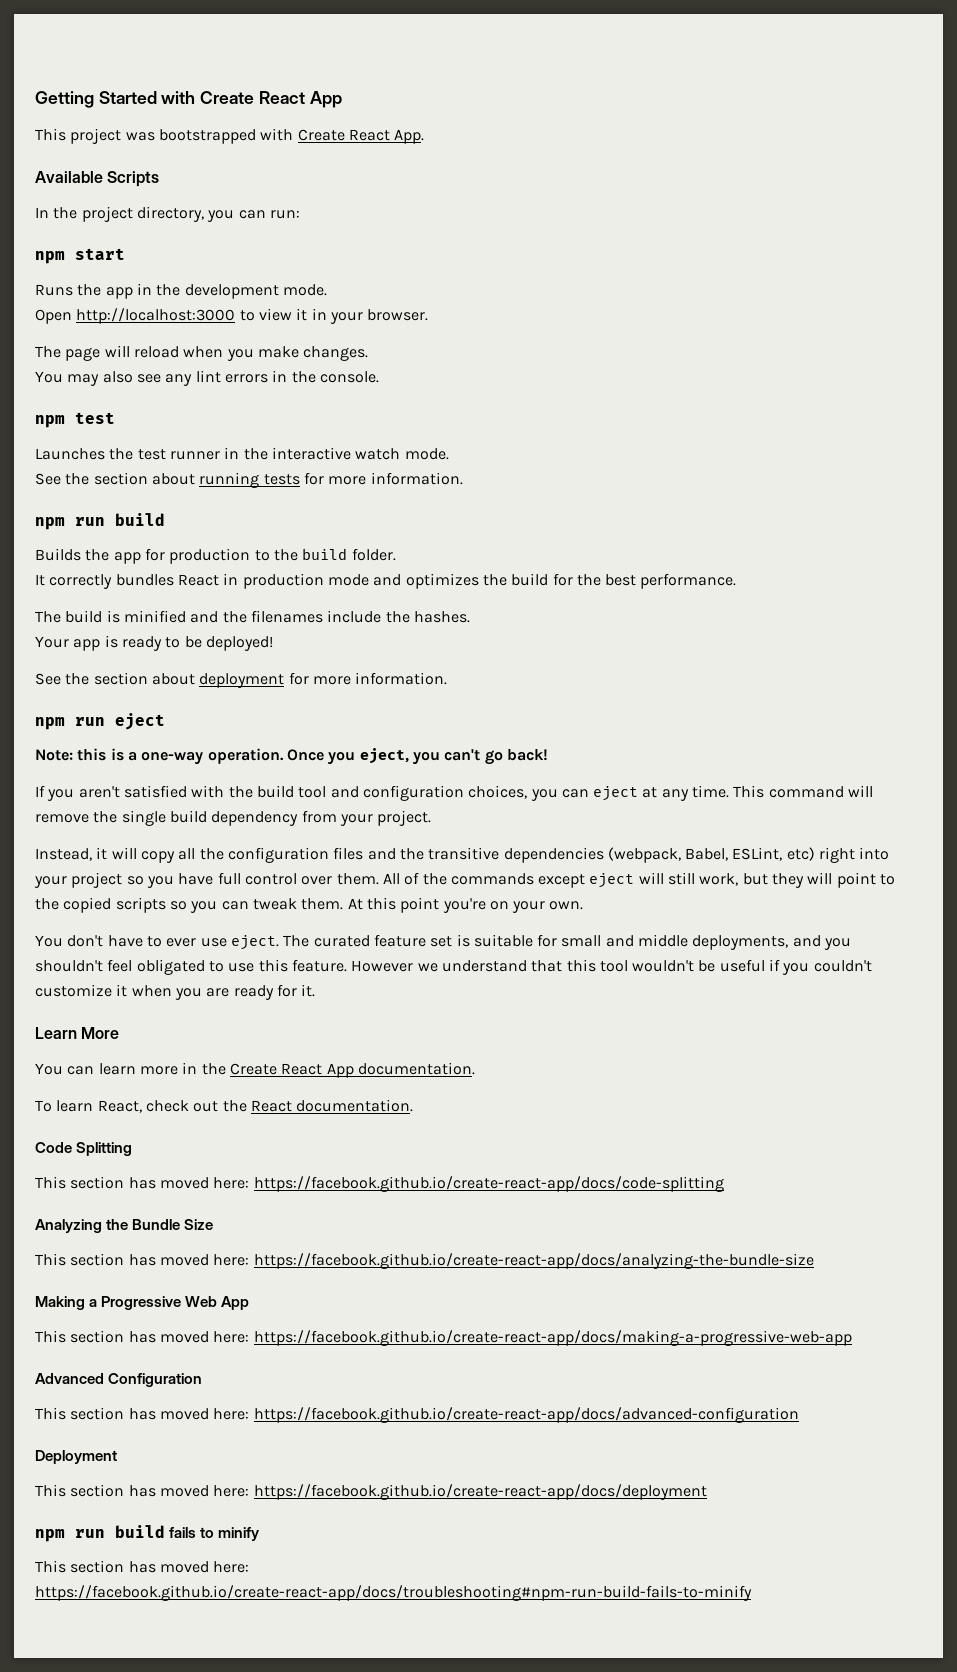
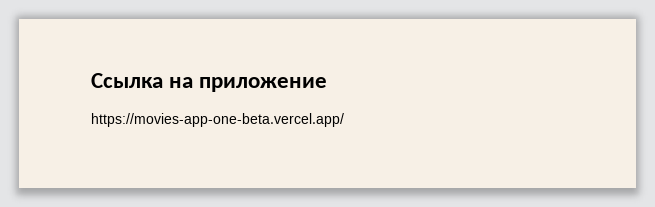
[35,91,342,108] [35,128,425,144] [35,171,160,187] [35,206,300,222] [35,248,125,264] [35,283,327,299] [35,308,429,324] [35,345,369,361] [35,370,379,386] [35,412,115,428] [35,447,449,460] [35,472,463,488] [35,513,165,530] [35,548,396,564] [35,573,737,589] [35,610,470,623] [35,635,273,651] [35,672,448,688] [35,713,165,730] [35,748,548,765] [35,785,874,801] [35,810,432,826] [35,847,890,863] [34,872,896,888] [35,897,584,913] [35,934,852,950] [35,959,872,975] [35,984,316,1000] [35,1027,120,1039] [35,1062,475,1078] [35,1099,414,1113] [35,1142,133,1156] [35,1176,724,1192] [35,1219,214,1233] [35,1253,814,1269] [35,1296,250,1310] [35,1330,852,1346] [35,1373,203,1387] [35,1407,799,1423] [35,1450,117,1464] [35,1484,707,1500] [35,1525,260,1542] [35,1560,250,1573] [35,1585,752,1601] Getting Started with Create React App // This project was bootstrapped with Create React App. // Available Scripts // In the project directory, you can run: // npm start // Runs the app in the development mode. // Open http://localhost:3000 to view it in your browser. // The page will reload when you make changes. // You may also see any lint errors in the console. // npm test // Launches the test runner in the interactive watch mode. // See the section about running tests for more information. // npm run build // Builds the app for production to the build folder. // It correctly bundles React in production mode and optimizes the build for the best performance. // The build is minified and the filenames include the hashes. // Your app is ready to be deployed! // See the section about deployment for more information. // npm run eject // Note: this is a one-way operation. Once you eject, you can't go back! // If you aren't satisfied with the build tool and configuration choices, you can eject at any time. This command will remove the single build dependency from your project. // Instead, it will copy all the configuration files and the transitive dependencies (webpack, Babel, ESLint, etc) right into your project so you have full control over them. All of the commands except eject will still work, but they will point to the copied scripts so you can tweak them. At this point you're on your own. // You don't have to ever use eject. The curated feature set is suitable for small and middle deployments, and you shouldn't feel obligated to use this feature. However we understand that this tool wouldn't be useful if you couldn't customize it when you are ready for it. // Learn More // You can learn more in the Create React App documentation. // To learn React, check out the React documentation. // Code Splitting // This section has moved here: https://facebook.github.io/create-react-app/docs/code-splitting // Analyzing the Bundle Size // This section has moved here: https://facebook.github.io/create-react-app/docs/analyzing-the-bundle-size // Making a Progressive Web App // This section has moved here: https://facebook.github.io/create-react-app/docs/making-a-progressive-web-app // Advanced Configuration // This section has moved here: https://facebook.github.io/create-react-app/docs/advanced-configuration // Deployment // This section has moved here: https://facebook.github.io/create-react-app/docs/deployment // npm run build fails to minify // This section has moved here: https://facebook.github.io/create-react-app/docs/troubleshooting#npm-run-build-fails-to-minify -> [91,73,328,92] [91,113,344,127] Ссылка на приложение // https://movies-app-one-beta.vercel.app/

